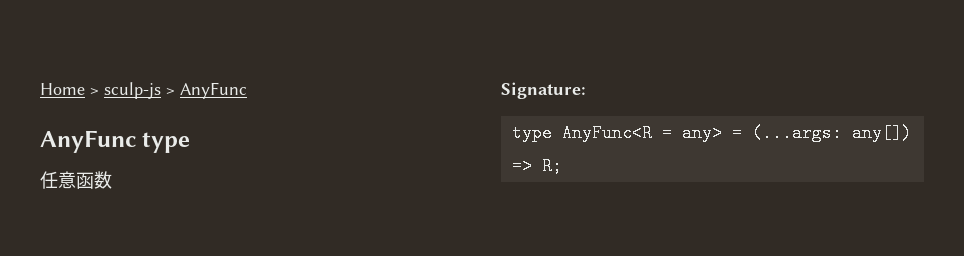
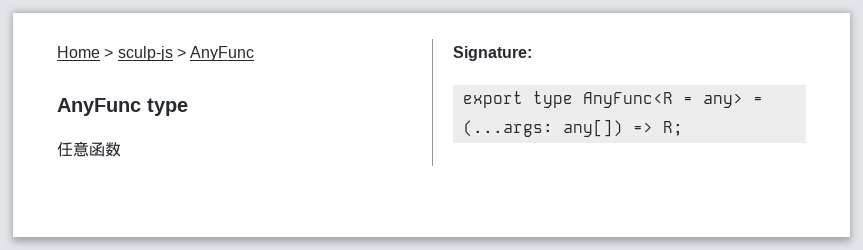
(586, 90) none -> [462,91,523,108] export

